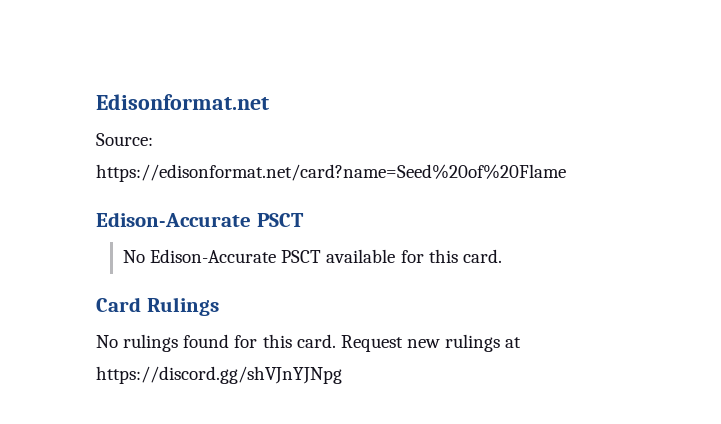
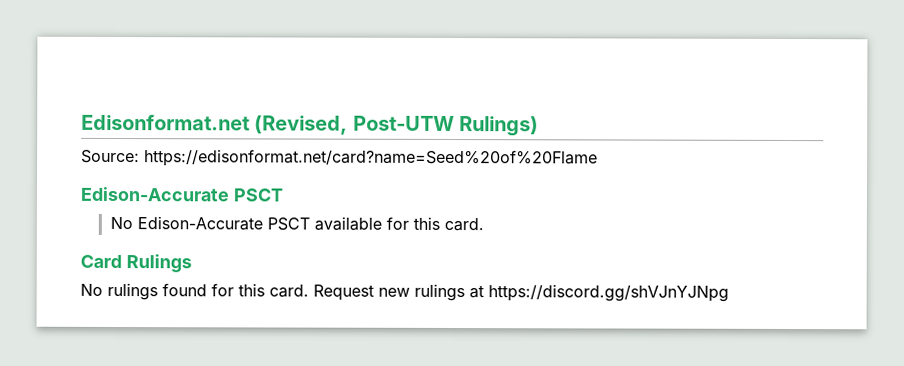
(269, 102) none -> [254,114,540,137] (Revised, Post-UTW Rulings)

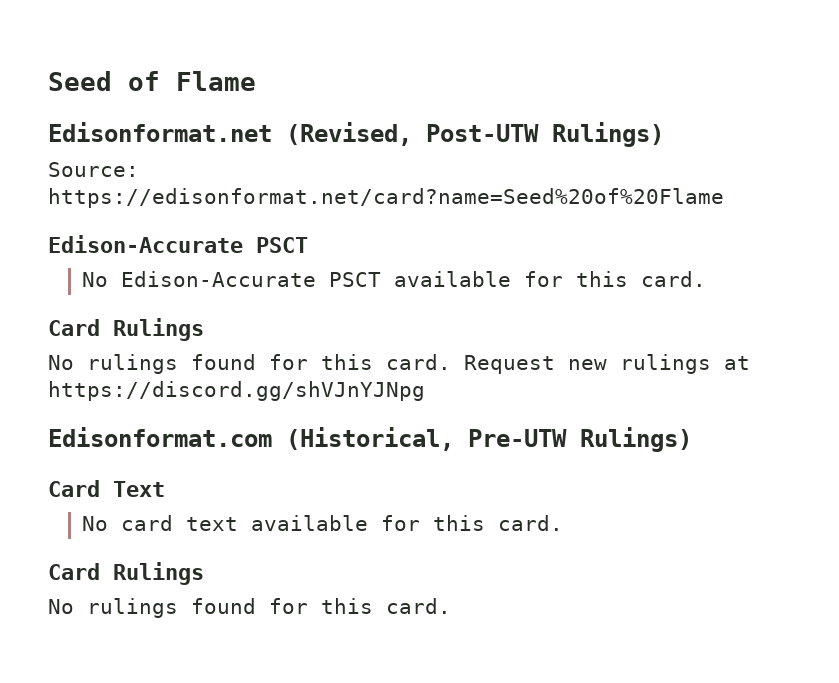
(81, 122) none -> [48,71,256,91] Seed of Flame //
(729, 293) none -> [48,427,692,452] [48,480,165,497] [82,515,564,531] [48,562,204,585] [48,598,451,618] // Edisonformat.com (Historical, Pre-UTW Rulings) // Card Text // No card text available for this card. // Card Rulings // No rulings found for this card.

